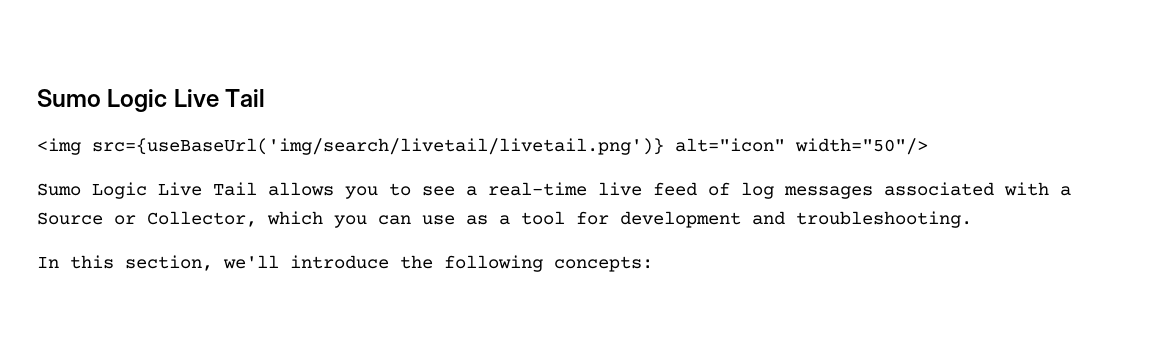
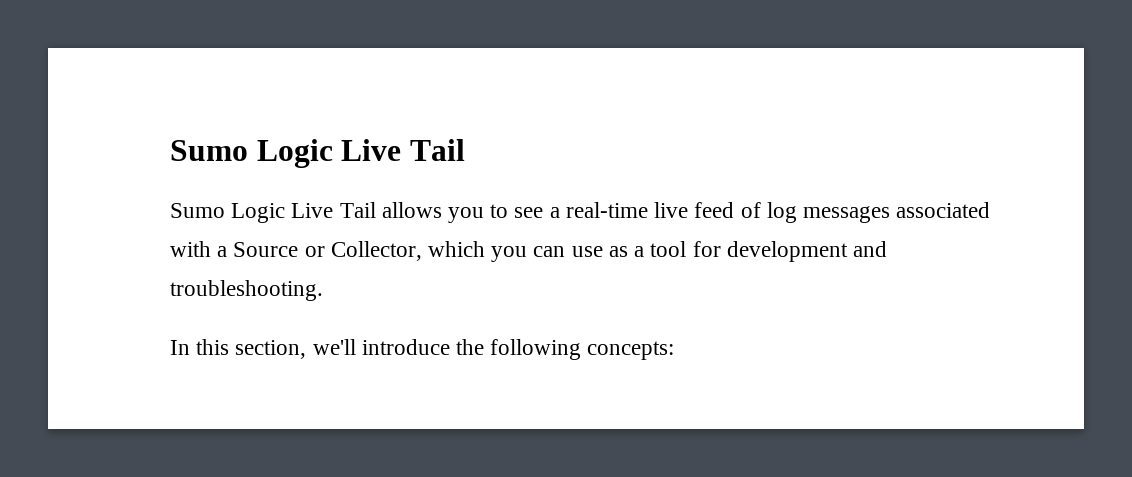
[37,89,266,112] [37,138,928,155] Sumo Logic Live Tail // <img src={useBaseUrl('img/search/livetail/livetail.png')} alt="icon" width="50"/> -> [170,139,465,168] Sumo Logic Live Tail

